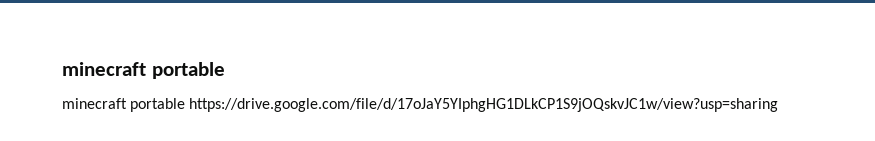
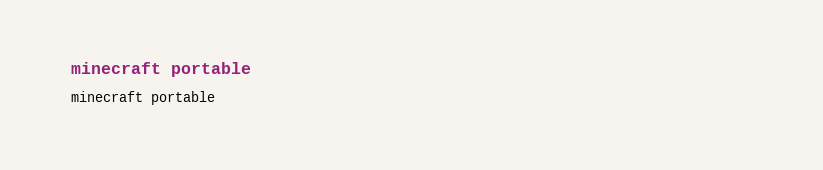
[189,98,779,112] https://drive.google.com/file/d/17oJaY5YIphgHG1DLkCP1S9jOQskvJC1w/view?usp=sharing -> (215, 98) none

